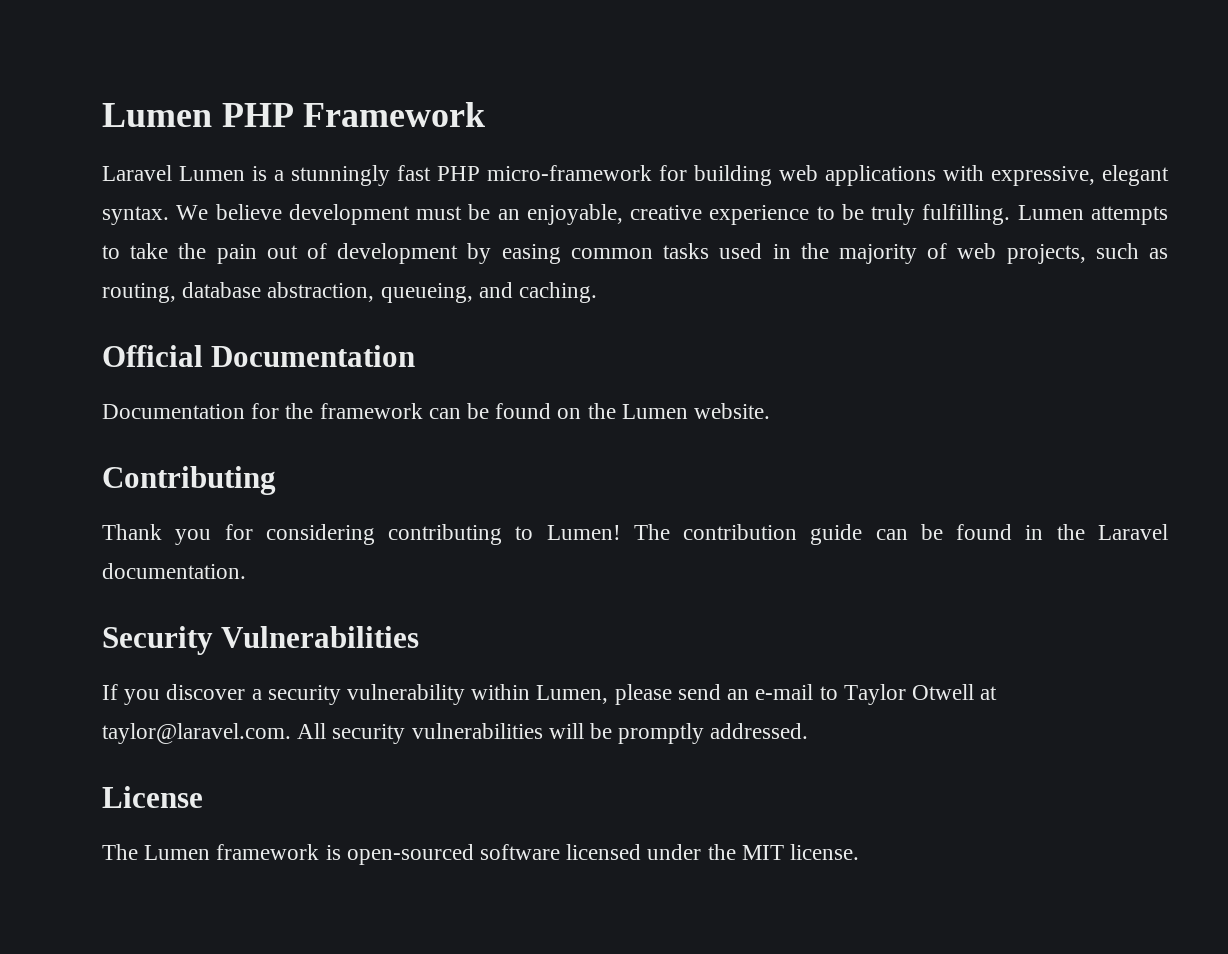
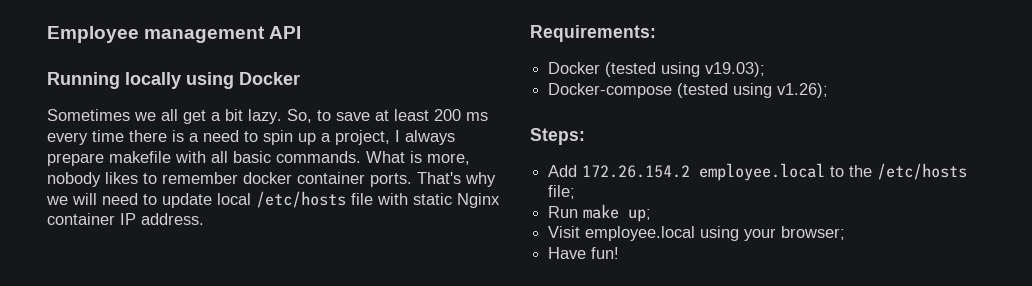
[102,102,486,127] [102,165,1169,186] [102,204,1168,225] [102,243,1168,264] [102,282,598,303] [102,345,416,367] [102,403,771,419] [102,466,276,495] [102,524,1168,545] [102,563,246,579] [102,626,420,655] [102,684,998,705] [102,723,809,744] [102,786,203,808] [102,844,860,865] Lumen PHP Framework // Laravel Lumen is a stunningly fast PHP micro-framework for building web applications with expressive, elegant syntax. We believe development must be an enjoyable, creative experience to be truly fulfilling. Lumen attempts to take the pain out of development by easing common tasks used in the majority of web projects, such as routing, database abstraction, queueing, and caching. // Official Documentation // Documentation for the framework can be found on the Lumen website. // Contributing // Thank you for considering contributing to Lumen! The contribution guide can be found in the Laravel documentation. // Security Vulnerabilities // If you discover a security vulnerability within Lumen, please send an e-mail to Taylor Otwell at taylor@laravel.com. All security vulnerabilities will be promptly addressed. // License // The Lumen framework is open-sourced software licensed under the MIT license. -> [47,26,302,43] [47,72,300,89] [47,109,488,124] [47,130,455,145] [47,151,470,166] [47,172,496,187] [46,191,500,208] [47,213,204,225] [530,25,656,42] [548,62,766,77] [548,83,829,98] [530,128,585,145] [548,163,968,181] [548,185,576,199] [548,204,652,222] [548,226,846,241] [548,247,620,259] Employee management API // Running locally using Docker // Sometimes we all get a bit lazy. So, to save at least 200 ms every time there is a need to spin up a project, I always prepare makefile with all basic commands. What is more, nobody likes to remember docker container ports. That's why we will need to update local /etc/hosts file with static Nginx container IP address. // Requirements: // Docker (tested using v19.03); // Docker-compose (tested using v1.26); // Steps: // Add 172.26.154.2 employee.local to the /etc/hosts file; // Run make up; // Visit employee.local using your browser; // Have fun!

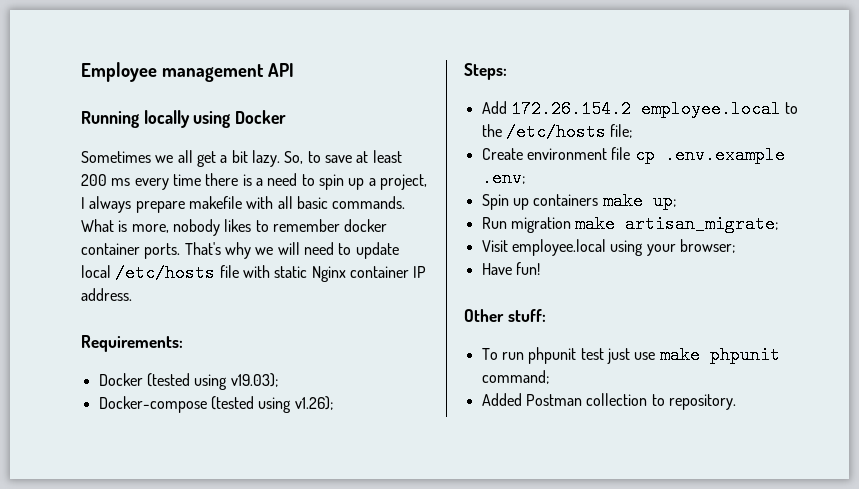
[548,204,652,222] Run make up; -> [481,146,785,164] [481,169,525,187] [481,192,676,210] [481,215,779,233] Create environment file cp .env.example .env; // Spin up containers make up; // Run migration make artisan_migrate;
(620, 253) none -> [464,309,546,322] [481,346,780,364] [481,370,549,384] [481,393,736,410] // Other stuff: // To run phpunit test just use make phpunit command; // Added Postman collection to repository.

